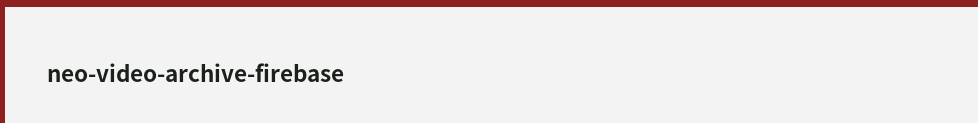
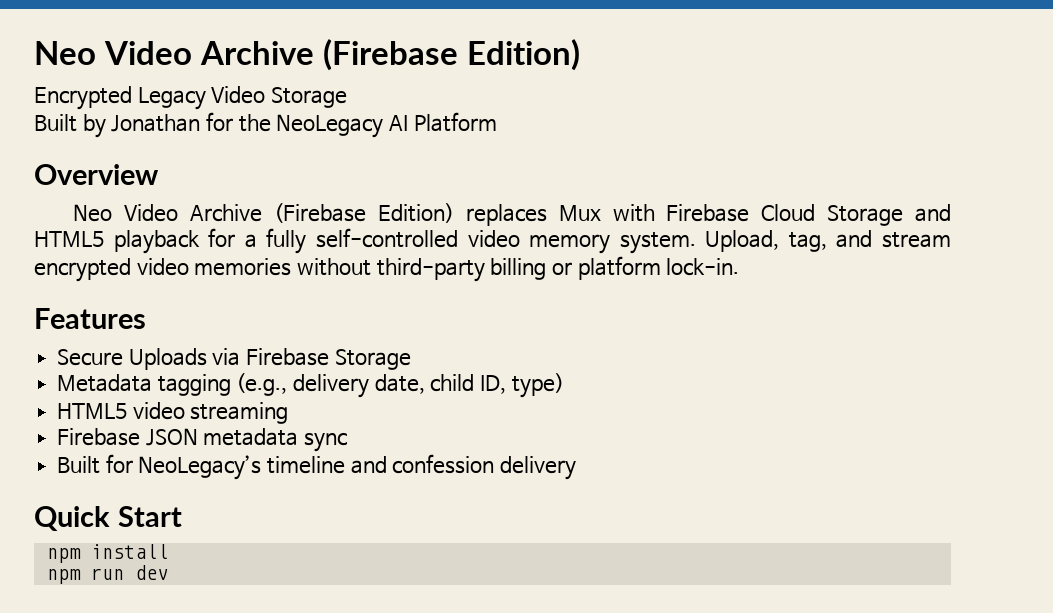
[47,63,344,82] neo-video-archive-firebase -> [34,39,580,71] [34,86,348,110] [34,112,497,138] [34,164,159,185] [73,203,952,226] [34,228,952,254] [34,256,740,282] [34,308,146,329] [57,348,411,370] [57,373,564,398] [57,402,289,424] [57,428,348,452] [57,454,577,480] [34,506,182,531] [46,544,168,563] [46,565,168,584] Neo Video Archive (Firebase Edition) // Encrypted Legacy Video Storage // Built by Jonathan for the NeoLegacy AI Platform // Overview // Neo Video Archive (Firebase Edition) replaces Mux with Firebase Cloud Storage and HTML5 playback for a fully self-controlled video memory system. Upload, tag, and stream encrypted video memories without third-party billing or platform lock-in. // Features // Secure Uploads via Firebase Storage // Metadata tagging (e.g., delivery date, child ID, type) // HTML5 video streaming // Firebase JSON metadata sync // Built for NeoLegacy’s timeline and confession delivery // Quick Start // npm install // npm run dev

